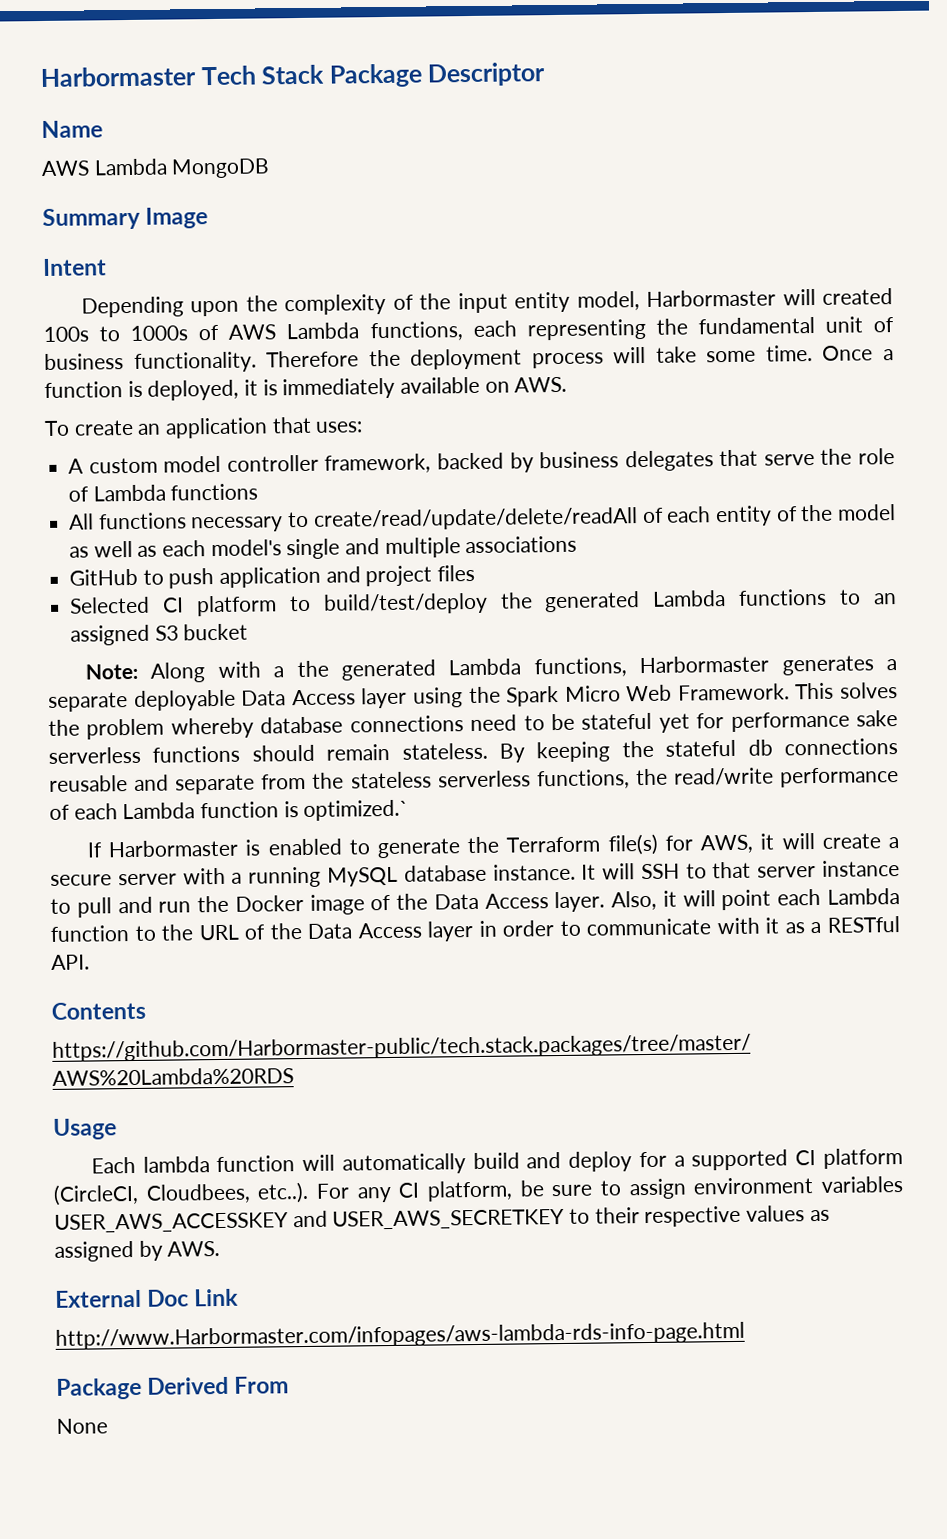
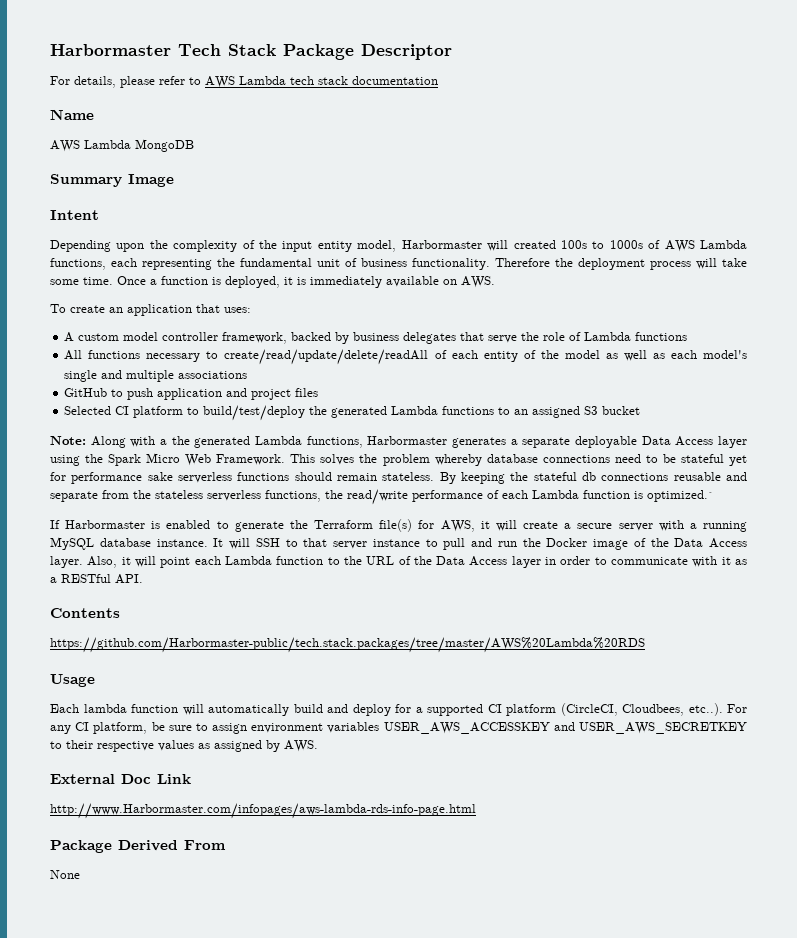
(547, 74) none -> [50,76,438,88] // For details, please refer to AWS Lambda tech stack documentation

